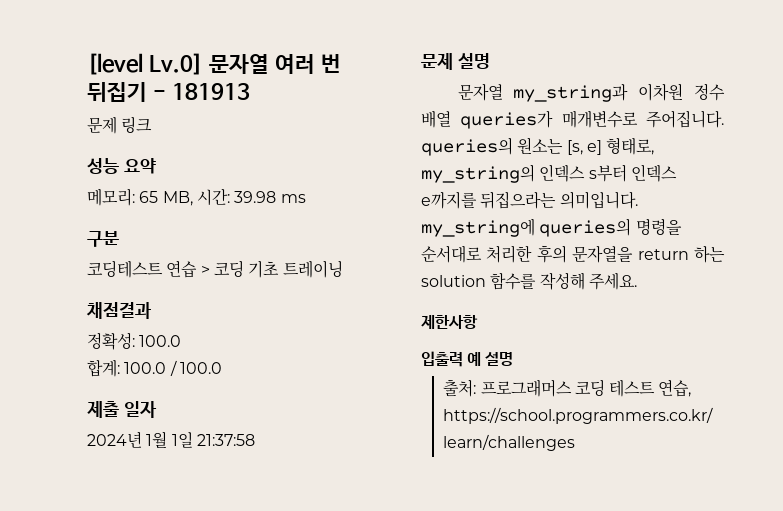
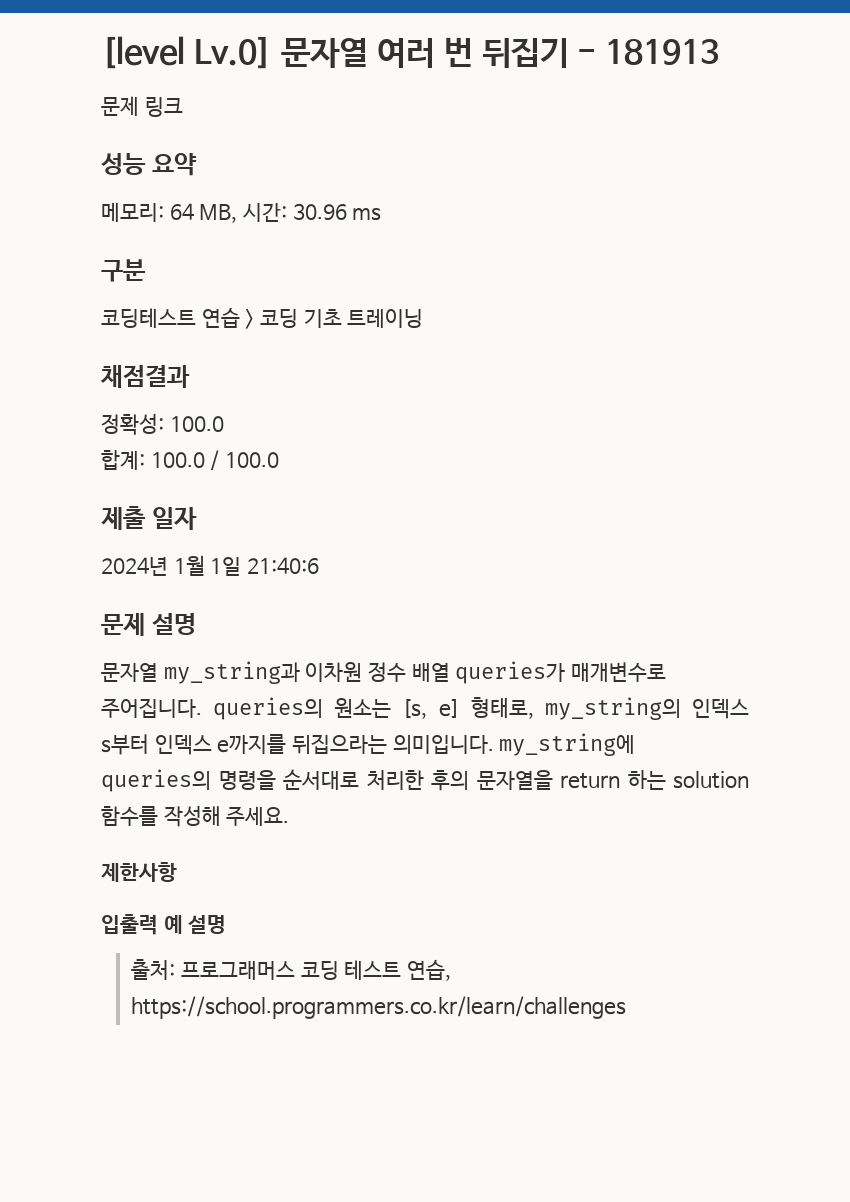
[139,191,159,203] 65 -> [169,203,194,220] 64
[234,191,277,203] 39.98 -> [292,203,347,220] 30.96
[196,434,255,446] 21:37:58 -> [247,557,320,574] 21:40:6

